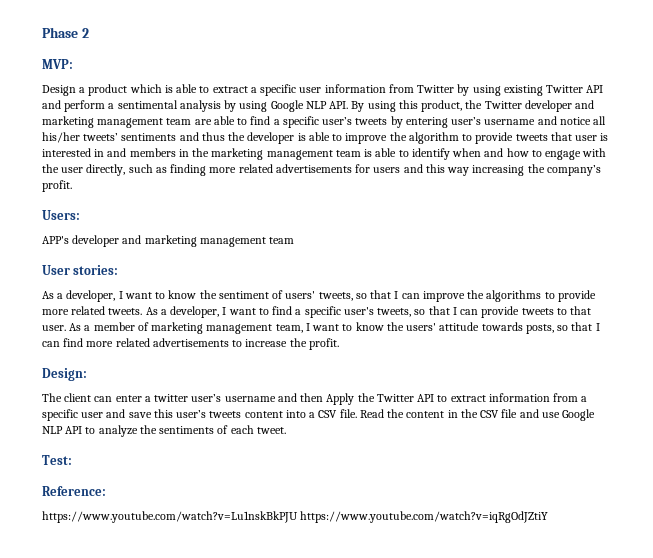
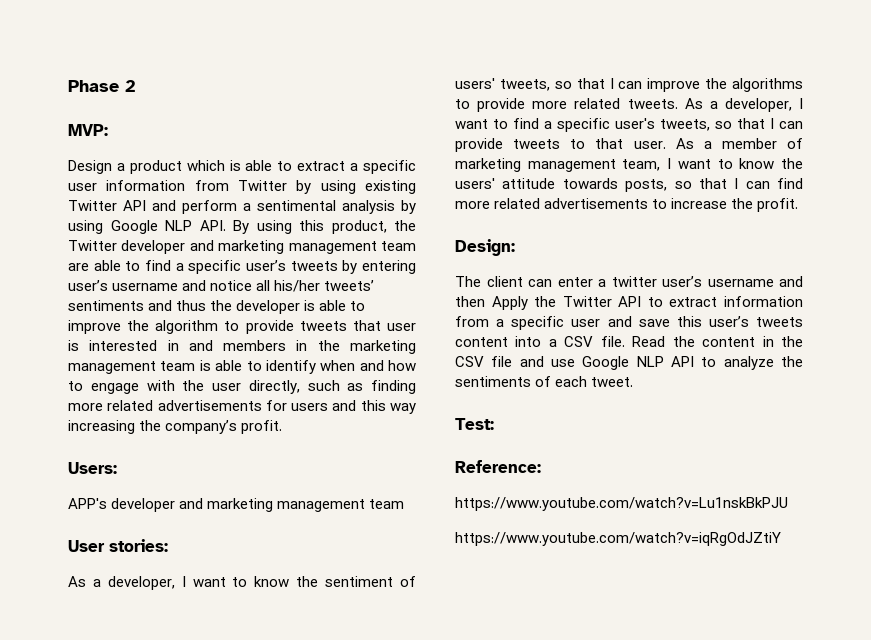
(298, 517) none -> (788, 504) //

